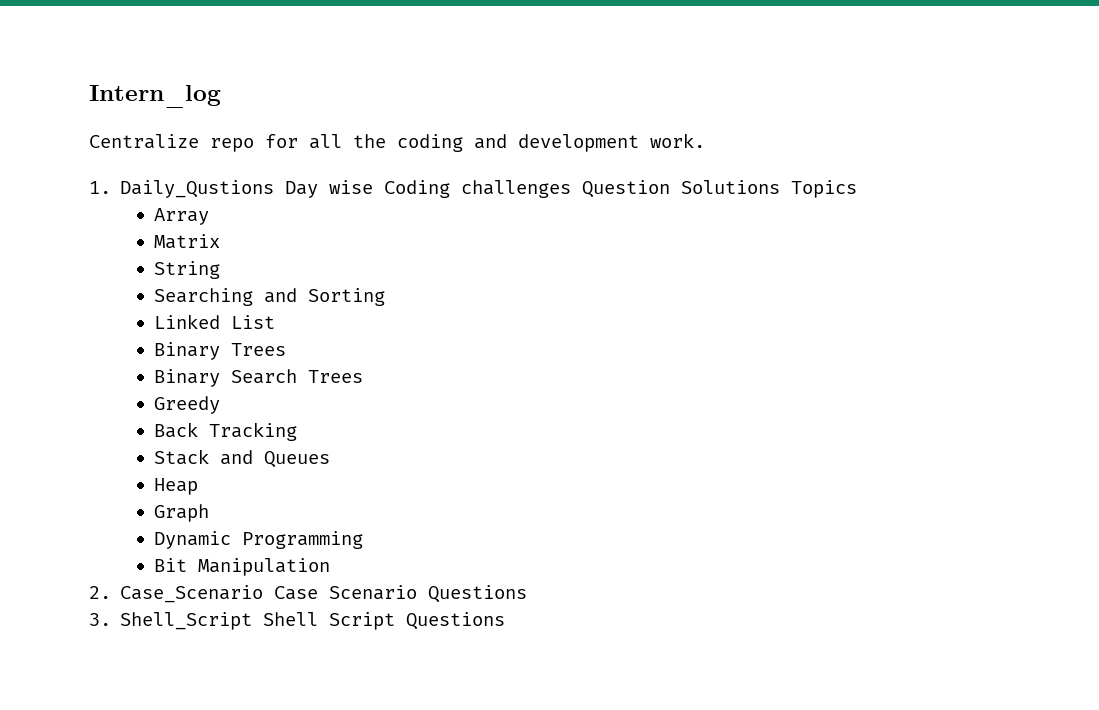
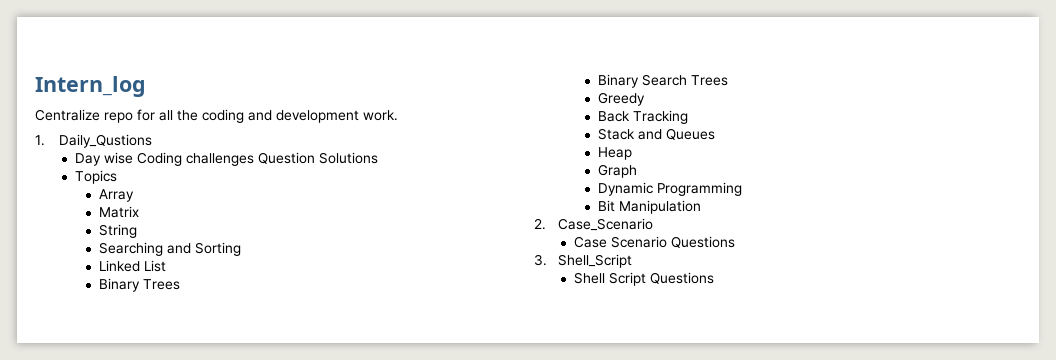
(275, 189) none -> (153, 141) //
(781, 187) none -> (378, 158) //
(264, 594) none -> (654, 224) //
(253, 621) none -> (633, 261) //

